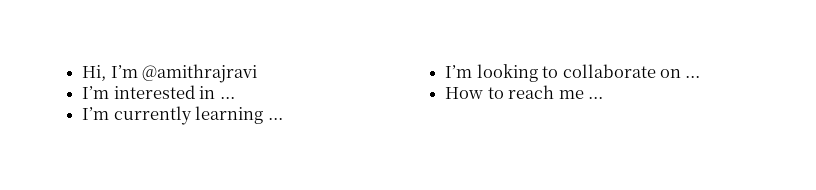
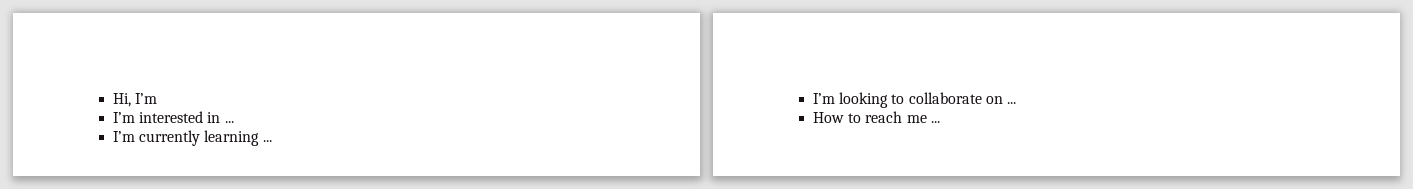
[142,64,258,83] @amithrajravi -> (158, 98) none

